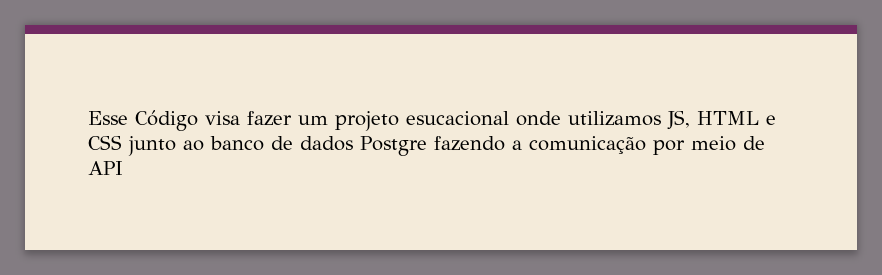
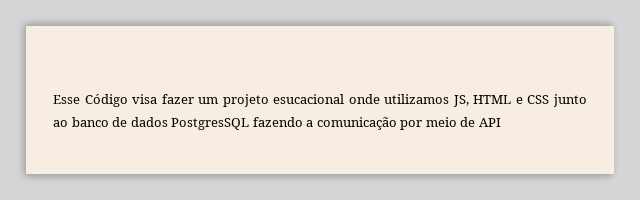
[360,136,427,156] Postgre -> [171,118,250,130] PostgresSQL

